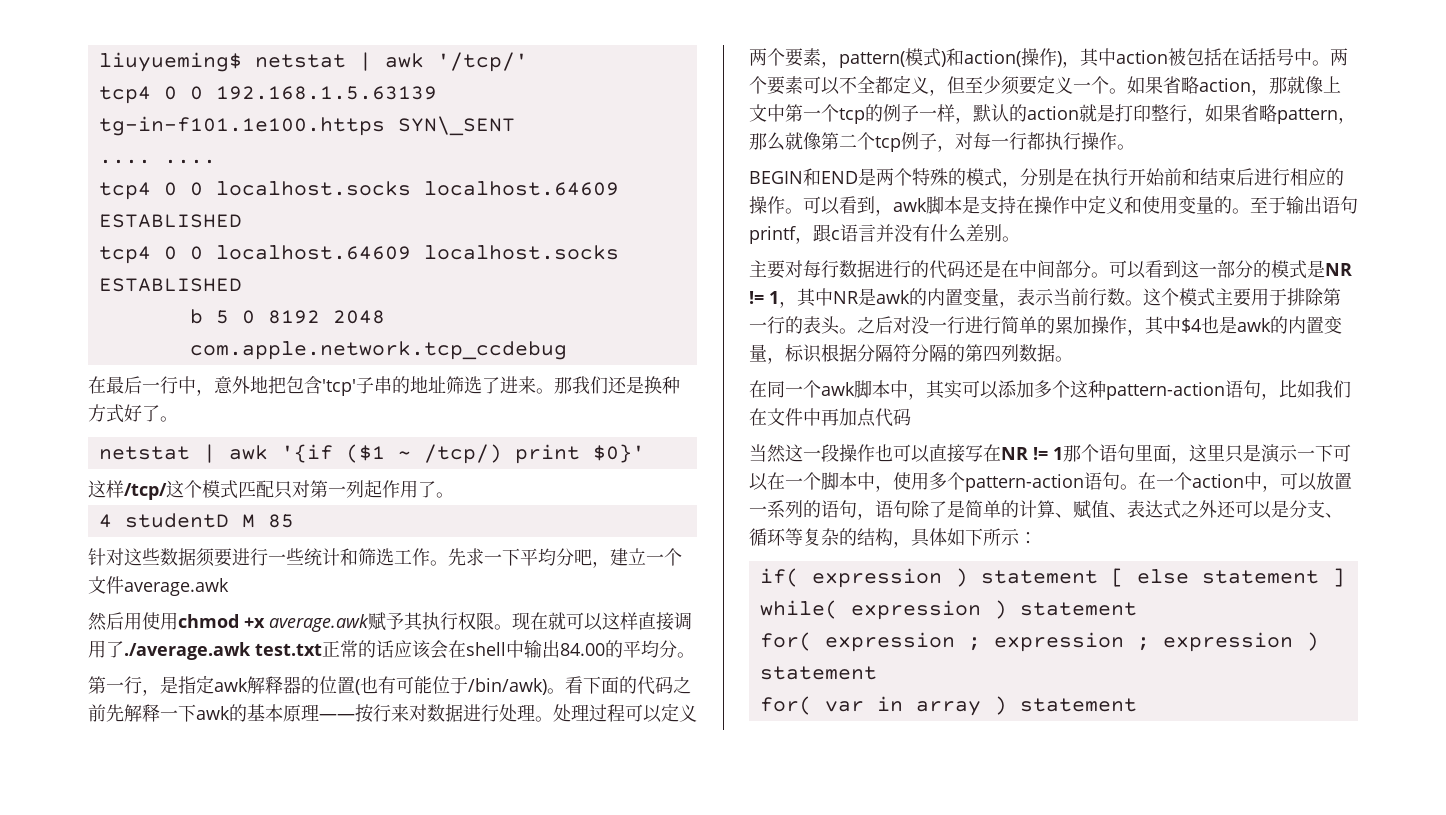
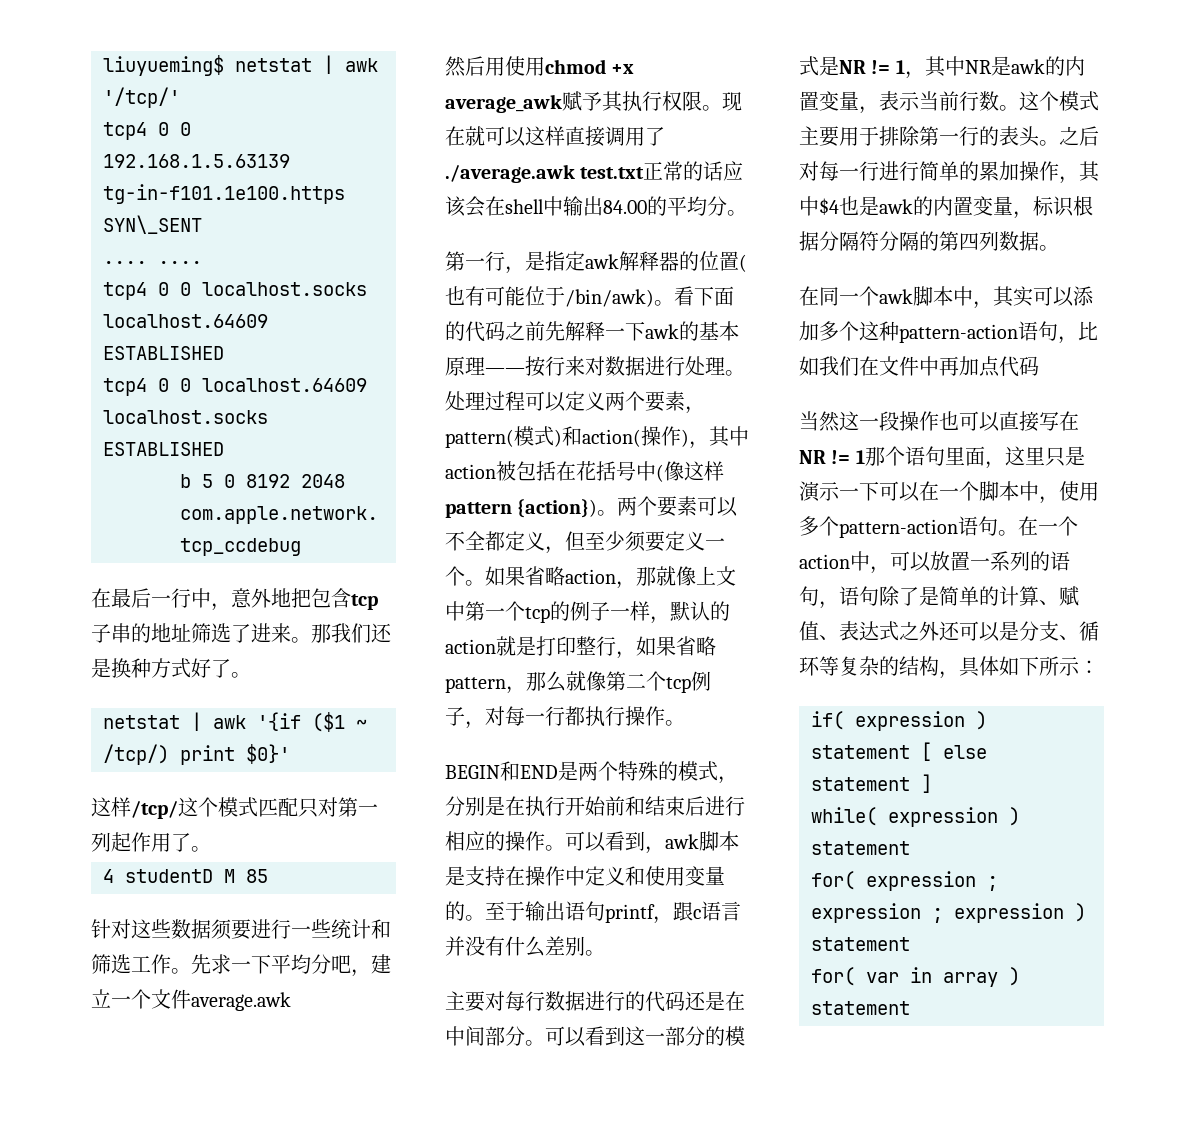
[322,379,356,396] 'tcp' -> [351,594,378,610] tcp
[269,614,369,632] average.awk -> [445,94,562,113] average_awk
[1240,48,1312,66] 话括号中 -> [576,461,724,482] [445,499,598,518] 花括号中(像这样pattern {action})
[911,316,929,334] 没 -> [819,161,839,181] 每

